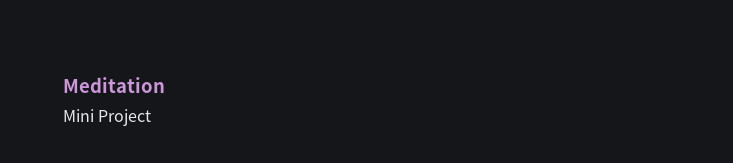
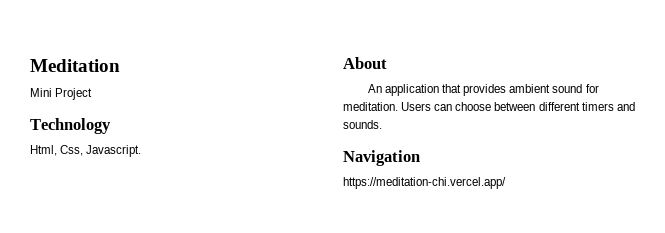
(152, 117) none -> [30,118,111,134] [30,145,142,157] [343,57,387,69] [367,84,599,96] [343,102,635,111] [343,120,382,129] [343,150,420,166] [343,177,506,189] // Technology // Html, Css, Javascript. // About // An application that provides ambient sound for meditation. Users can choose between different timers and sounds. // Navigation // https://meditation-chi.vercel.app/

